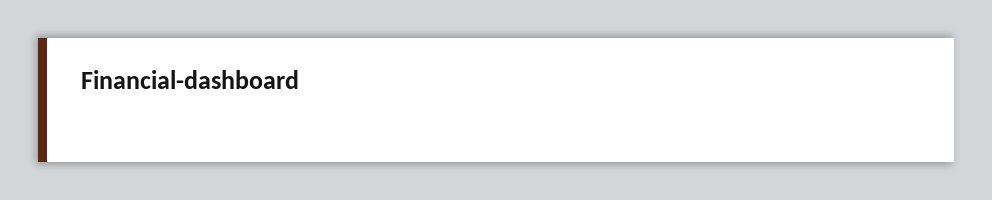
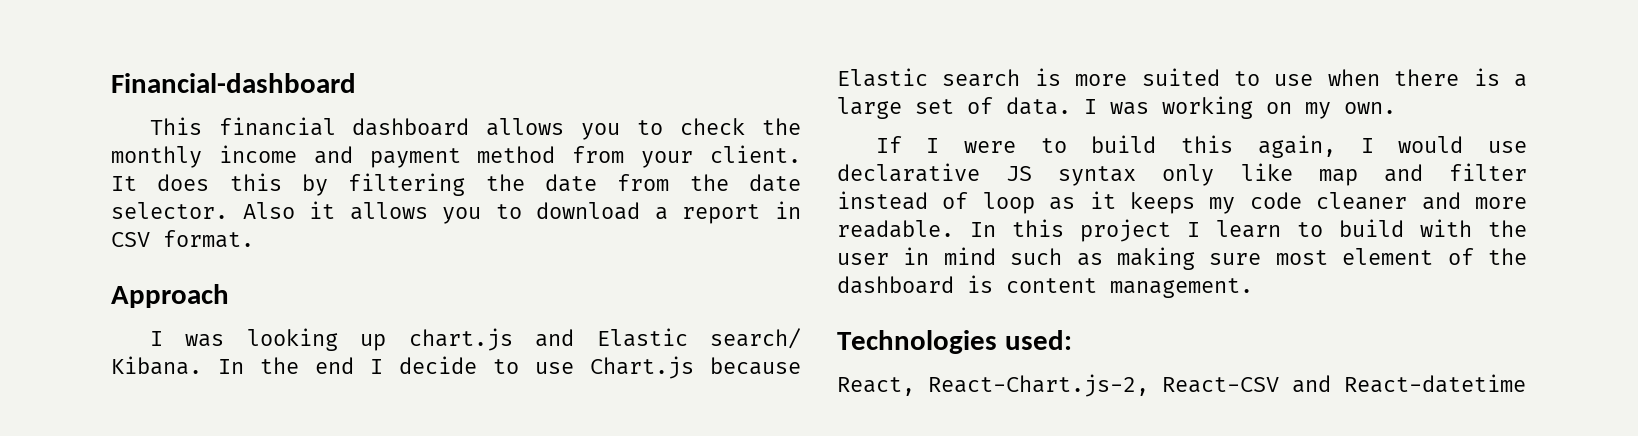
(299, 79) none -> [149,117,801,140] [111,145,801,168] [111,173,801,196] [111,201,801,224] [111,230,254,248] [111,284,229,308] [149,328,801,351] [111,356,801,379] [837,68,1527,87] [837,96,1396,119] [875,135,1527,158] [837,163,1527,186] [837,191,1527,214] [837,219,1527,242] [837,247,1527,270] [837,275,1253,298] [837,330,1072,354] [837,374,1526,397] // This financial dashboard allows you to check the monthly income and payment method from your client. It does this by filtering the date from the date selector. Also it allows you to download a report in CSV format. // Approach // I was looking up chart.js and Elastic search/ Kibana. In the end I decide to use Chart.js because Elastic search is more suited to use when there is a large set of data. I was working on my own. // If I were to build this again, I would use declarative JS syntax only like map and filter instead of loop as it keeps my code cleaner and more readable. In this project I learn to build with the user in mind such as making sure most element of the dashboard is content management. // Technologies used: // React, React-Chart.js-2, React-CSV and React-datetime

